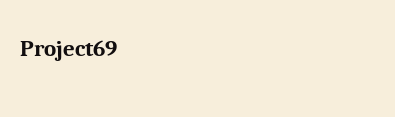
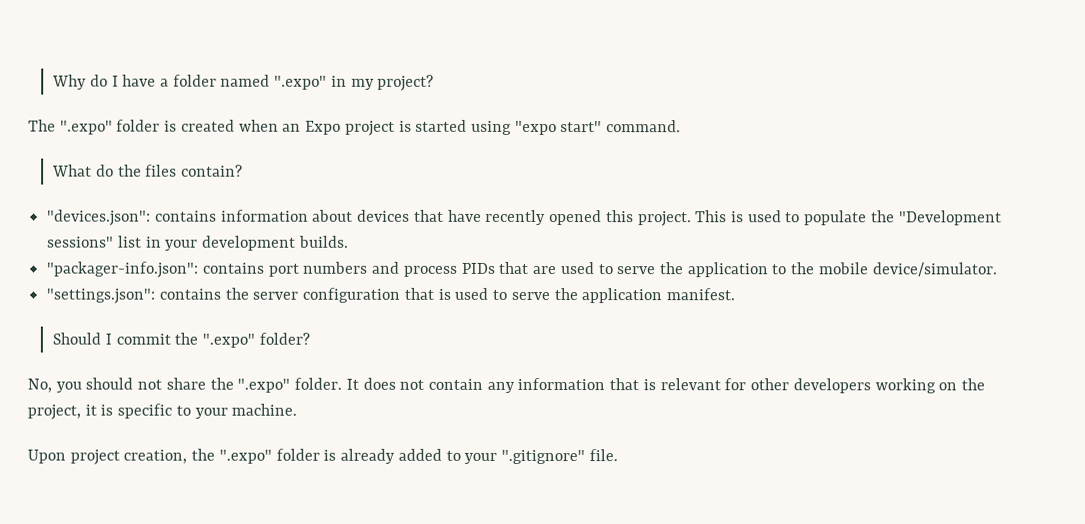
[20,40,117,61] Project69 -> [52,74,435,91] [28,119,682,136] [52,164,244,177] [47,209,1002,227] [47,235,349,251] [46,261,997,278] [46,287,735,304] [52,332,310,348] [27,377,985,394] [27,403,298,420] [27,448,618,465] Why do I have a folder named ".expo" in my project? // The ".expo" folder is created when an Expo project is started using "expo start" command. // What do the files contain? // "devices.json": contains information about devices that have recently opened this project. This is used to populate the "Development sessions" list in your development builds. // "packager-info.json": contains port numbers and process PIDs that are used to serve the application to the mobile device/simulator. // "settings.json": contains the server configuration that is used to serve the application manifest. // Should I commit the ".expo" folder? // No, you should not share the ".expo" folder. It does not contain any information that is relevant for other developers working on the project, it is specific to your machine. // Upon project creation, the ".expo" folder is already added to your ".gitignore" file.

